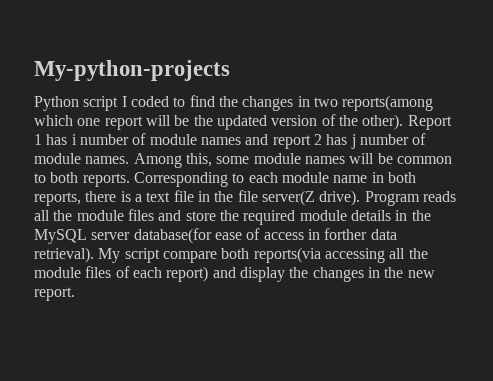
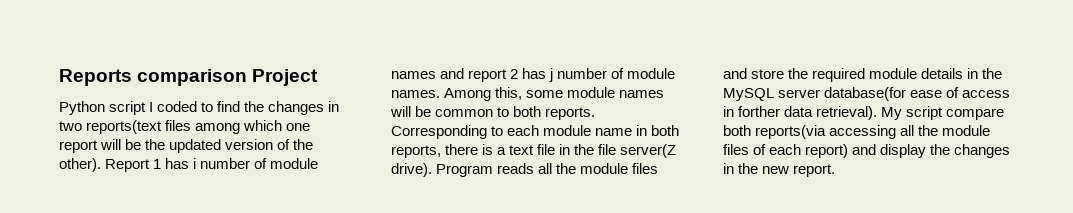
[34,60,230,81] My-python-projects -> [59,69,319,86] Reports comparison Project
[342,95,434,111] reports(among -> [86,120,241,134] reports(text files among

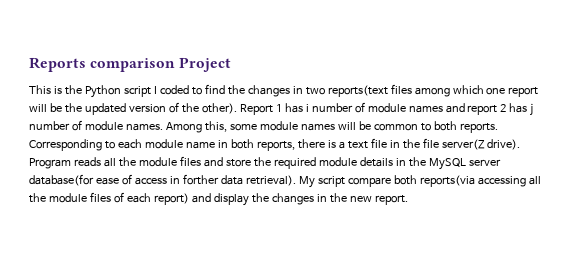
(319, 77) none -> [29,85,82,95] This is the

